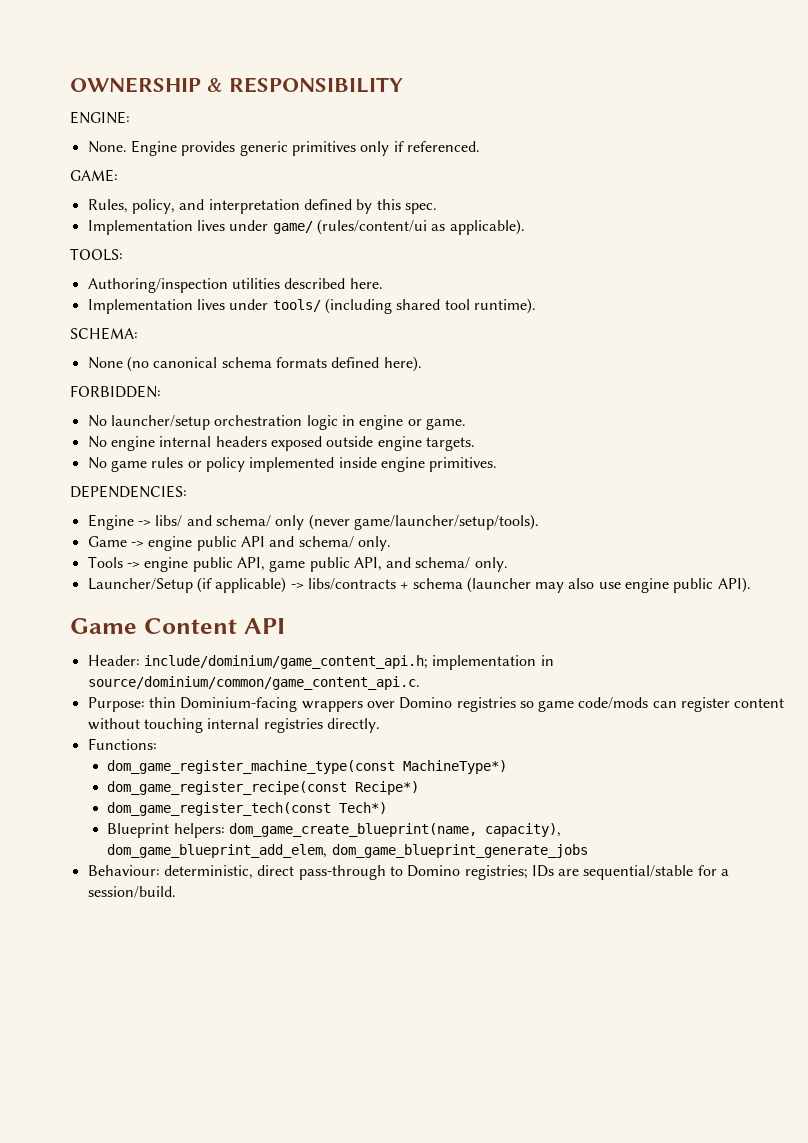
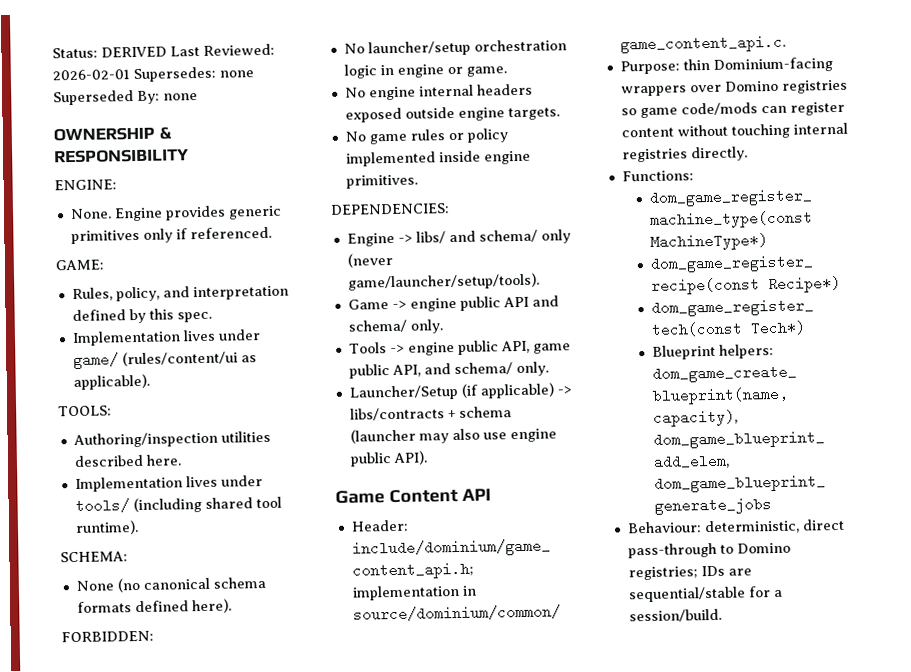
(70, 85) none -> [52,43,275,59] [52,66,254,83] [53,90,198,106] Status: DERIVED Last Reviewed: 2026-02-01 Supersedes: none Superseded By: none //

